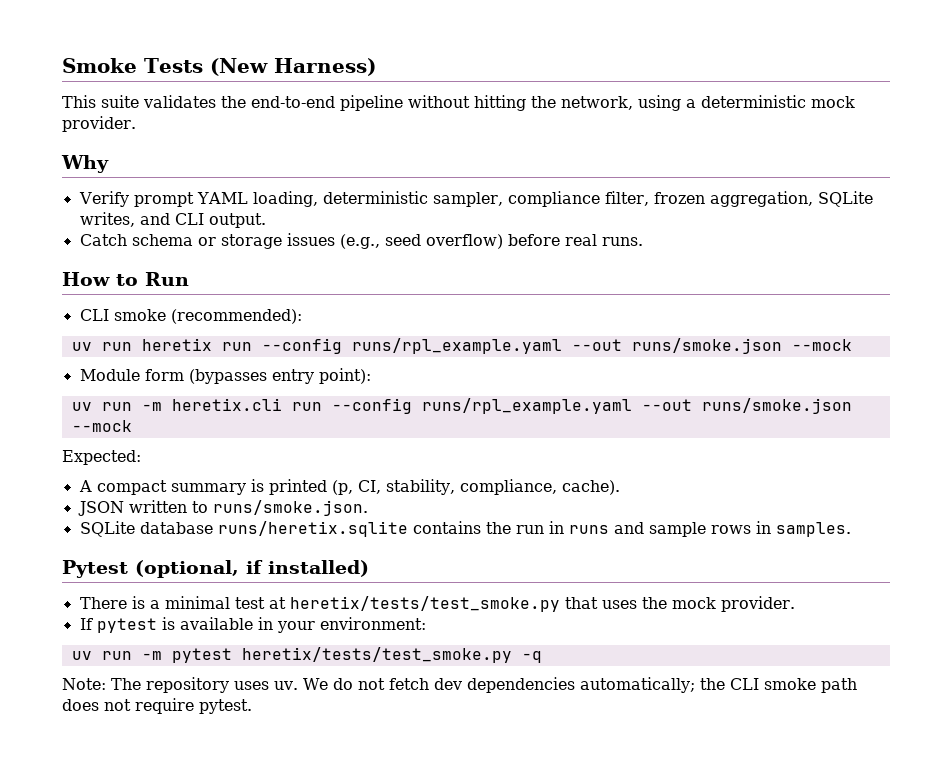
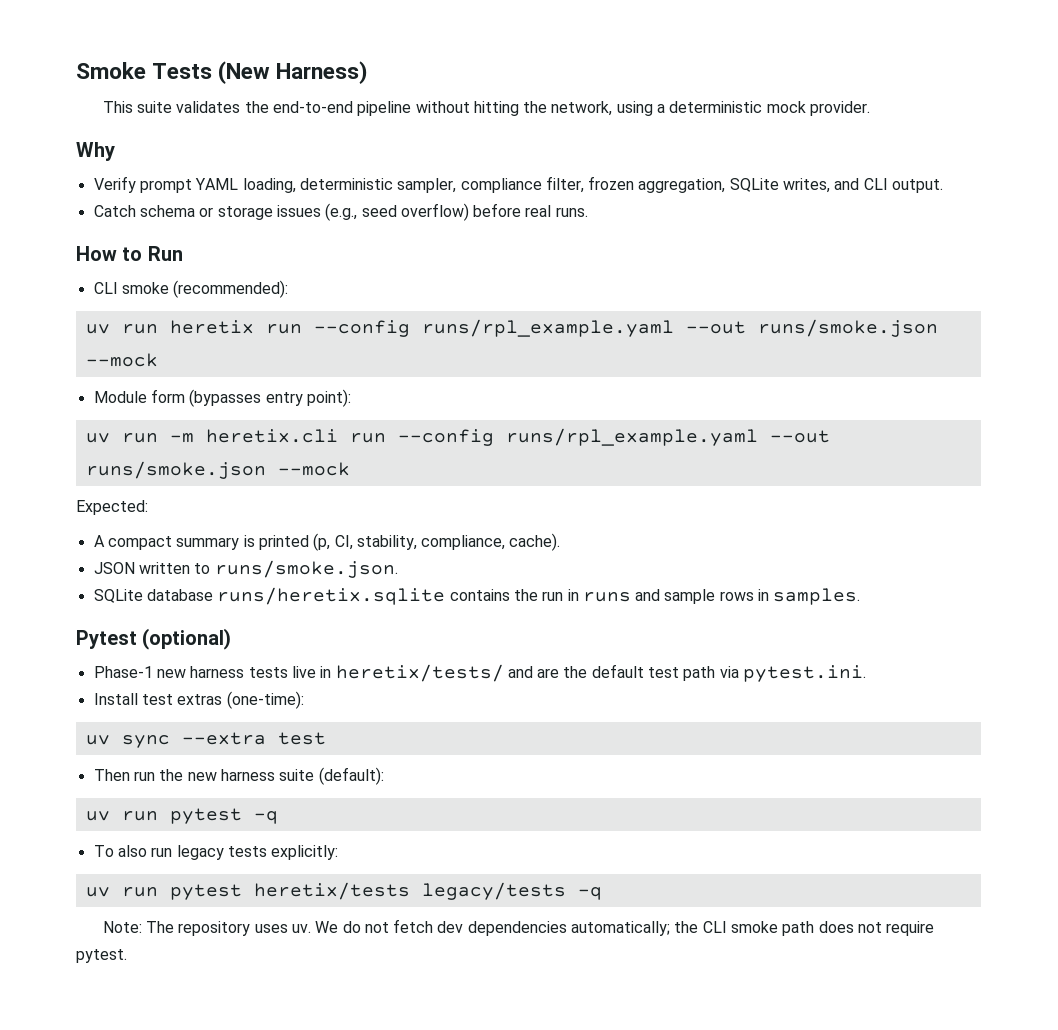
[135,560,369,578] [79,596,795,612] [79,617,426,633] [71,647,512,663] (optional, if installed) // There is a minimal test at heretix/tests/test_smoke.py that uses the mock provider. // If pytest is available in your environment: // uv run -m pytest heretix/tests/test_smoke.py -> [142,628,232,650] [93,664,867,682] [93,691,304,709] [85,732,326,748] [93,767,384,785] [85,808,278,824] [93,845,339,860] [85,882,566,900] (optional) // Phase‑1 new harness tests live in heretix/tests/ and are the default test path via pytest.ini. // Install test extras (one-time): // uv sync --extra test // Then run the new harness suite (default): // uv run pytest -q // To also run legacy tests explicitly: // uv run pytest heretix/tests legacy/tests

